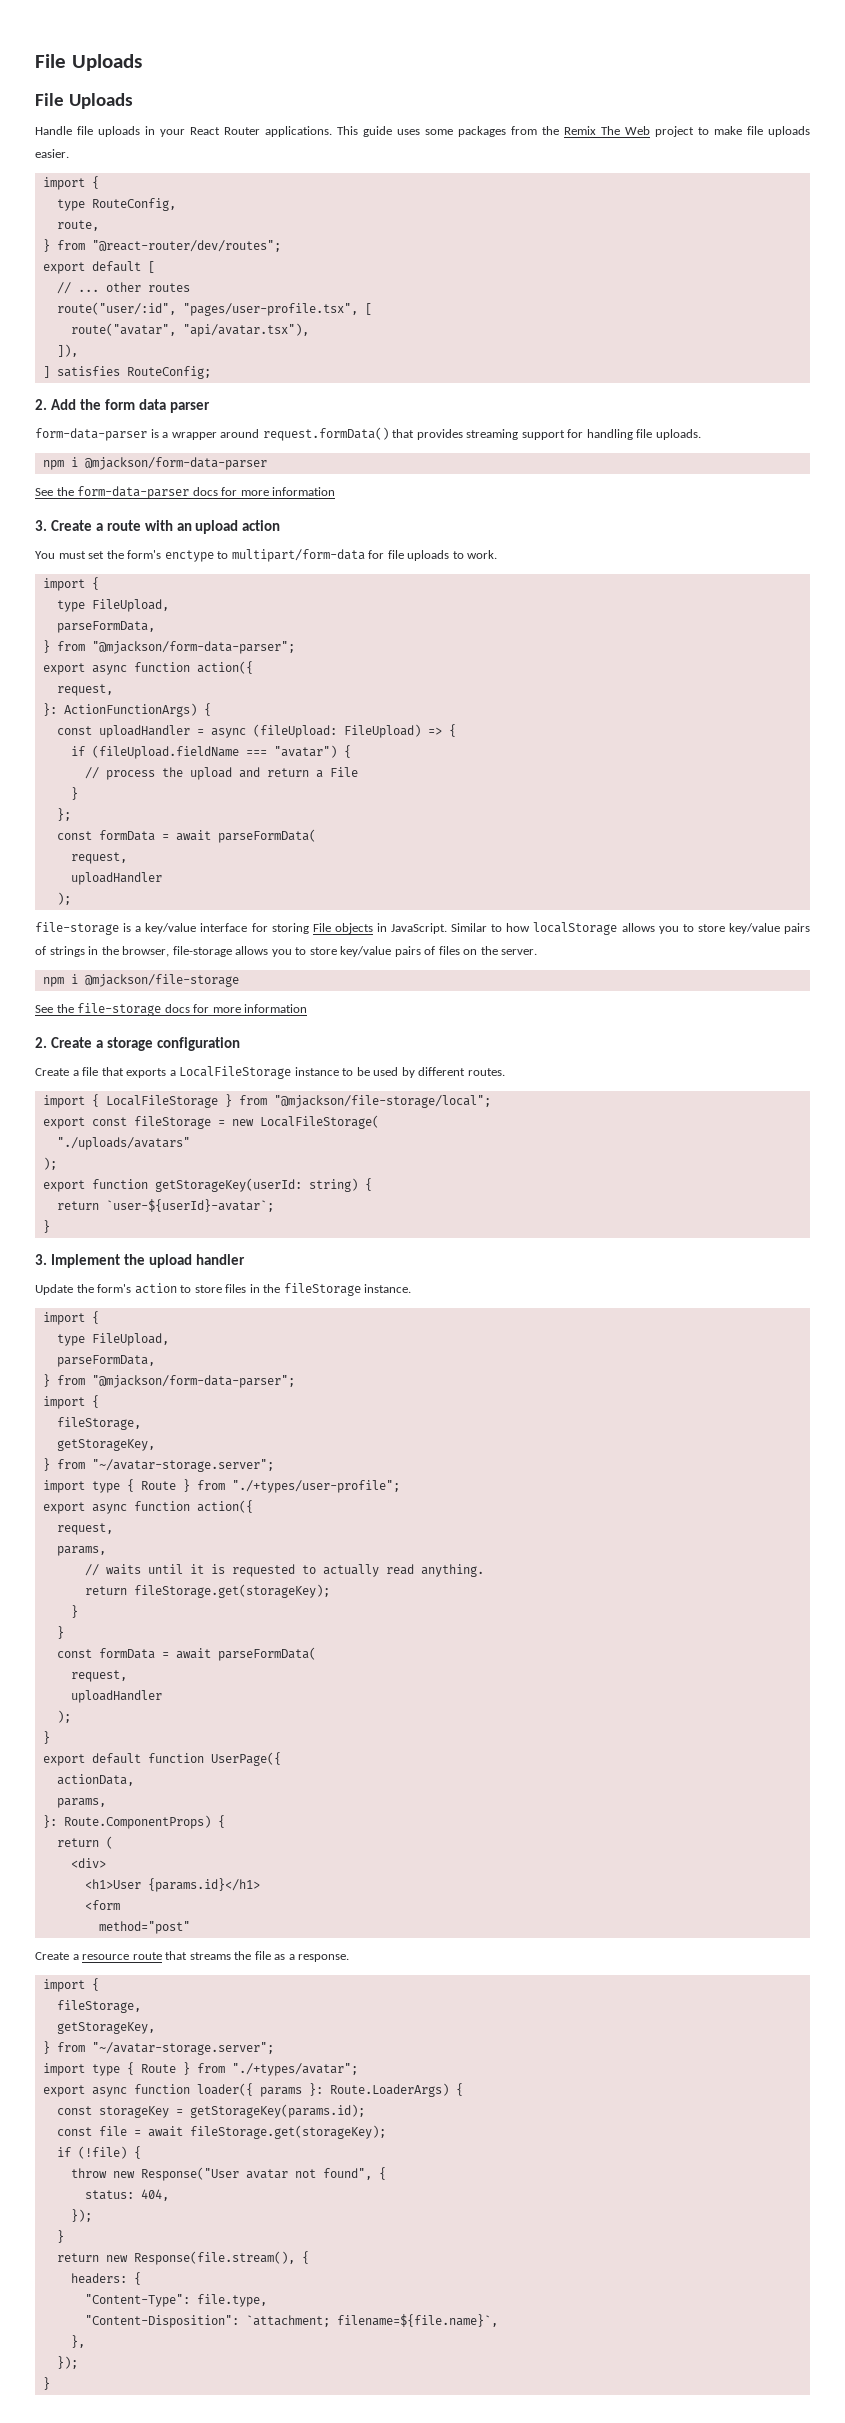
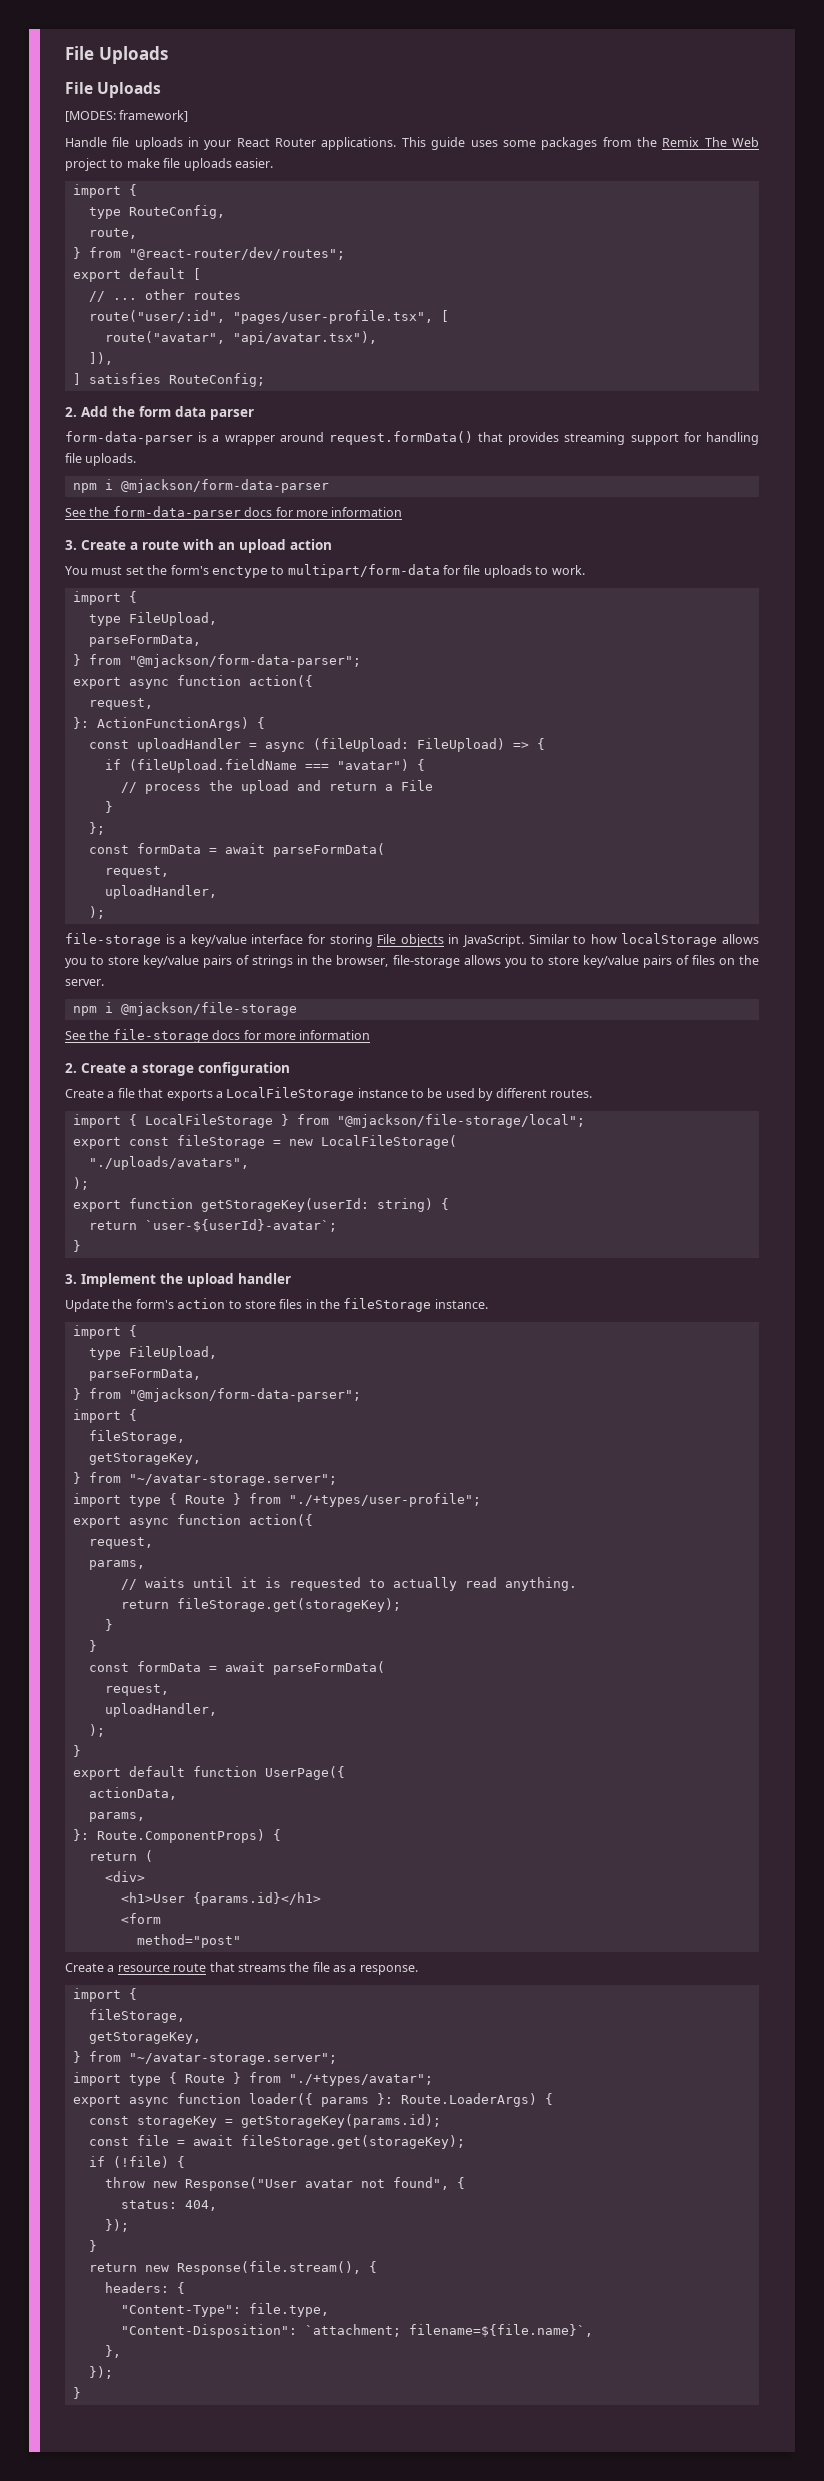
(133, 101) none -> [65,110,189,122] // [MODES: framework]
[70,872,162,885] uploadHandler -> [104,885,217,899] uploadHandler,
[56,1137,190,1150] "./uploads/avatars" -> [88,1156,249,1170] "./uploads/avatars",
[70,1690,162,1703] uploadHandler -> [104,1703,217,1717] uploadHandler,

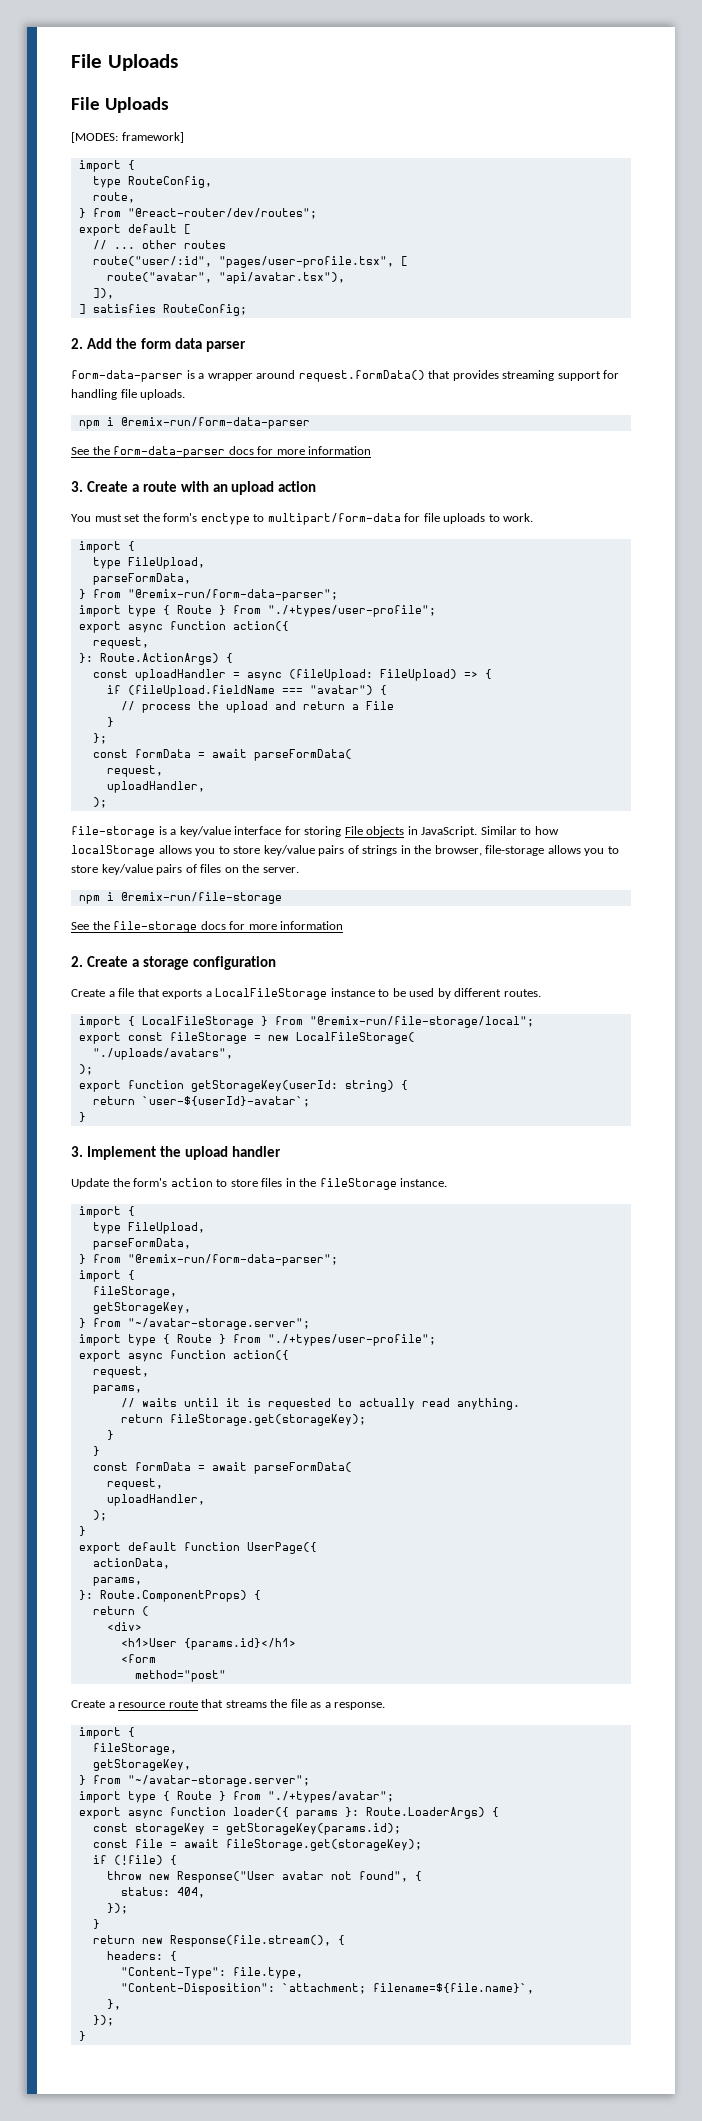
[65,137,760,150] [65,158,273,171] // Handle file uploads in your React Router applications. This guide uses some packages from the Remix The Web project to make file uploads easier. -> (184, 137) none
[120,479,329,493] @mjackson/form-data-parser -> [120,417,310,429] @remix-run/form-data-parser
[128,654,361,668] "@mjackson/form-data-parser"; -> [127,589,338,601] [78,605,436,617] "@remix-run/form-data-parser"; // import type { Route } from "./+types/user-profile";
[96,717,249,731] ActionFunctionArgs) -> [99,653,219,665] Route.ActionArgs)
[120,1002,297,1016] @mjackson/file-storage -> [120,892,282,904] @remix-run/file-storage
[336,1114,585,1128] "@mjackson/file-storage/local"; -> [309,1016,534,1028] "@remix-run/file-storage/local";
[128,1388,361,1402] "@mjackson/form-data-parser"; -> [127,1254,338,1266] "@remix-run/form-data-parser";

